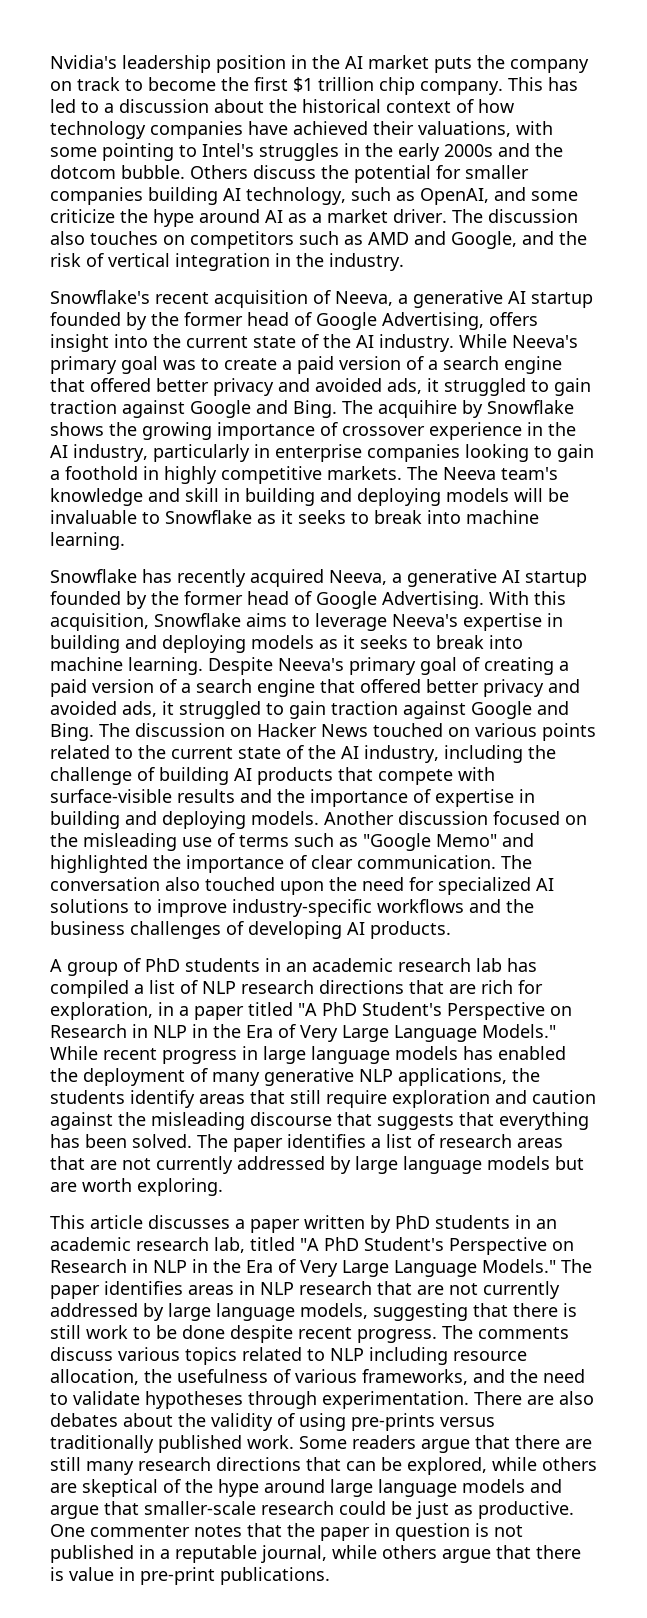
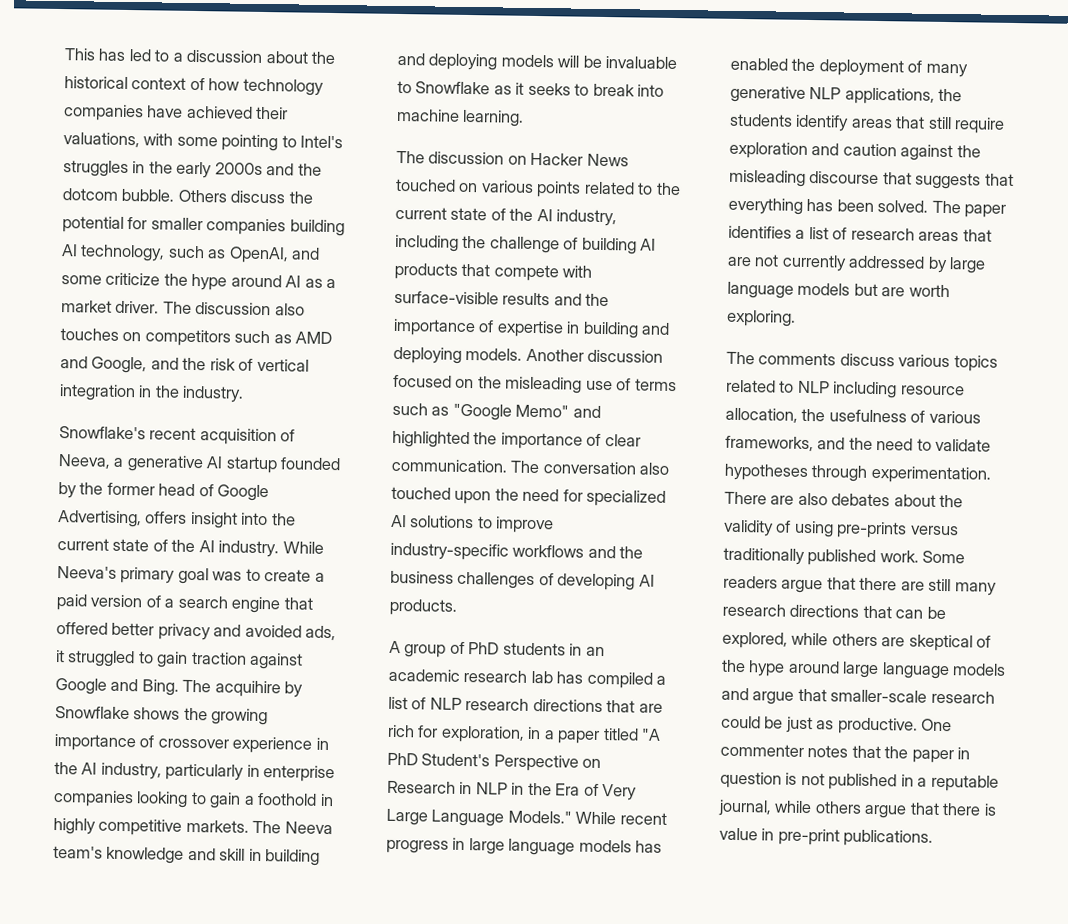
[50,55,589,73] [50,77,503,95] Nvidia's leadership position in the AI market puts the company on track to become the first $1 trillion chip company. -> (64, 54) none
[50,569,587,587] [50,591,566,609] [50,613,563,631] [50,635,523,653] [50,657,569,675] [50,679,580,697] [50,701,569,719] [50,723,94,741] Snowflake has recently acquired Neeva, a generative AI startup founded by the former head of Google Advertising. With this acquisition, Snowflake aims to leverage Neeva's expertise in building and deploying models as it seeks to break into machine learning. Despite Neeva's primary goal of creating a paid version of a search engine that offered better privacy and avoided ads, it struggled to gain traction against Google and Bing. -> (525, 118) none
[50,1215,557,1233] [50,1237,574,1255] [50,1259,592,1277] [50,1281,560,1299] [50,1303,577,1321] [50,1325,437,1343] This article discusses a paper written by PhD students in an academic research lab, titled "A PhD Student's Perspective on Research in NLP in the Era of Very Large Language Models." The paper identifies areas in NLP research that are not currently addressed by large language models, suggesting that there is still work to be done despite recent progress. -> (796, 318) none

